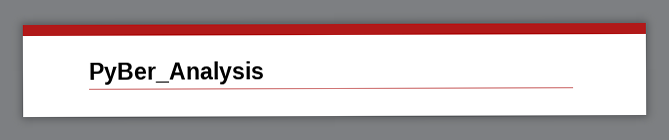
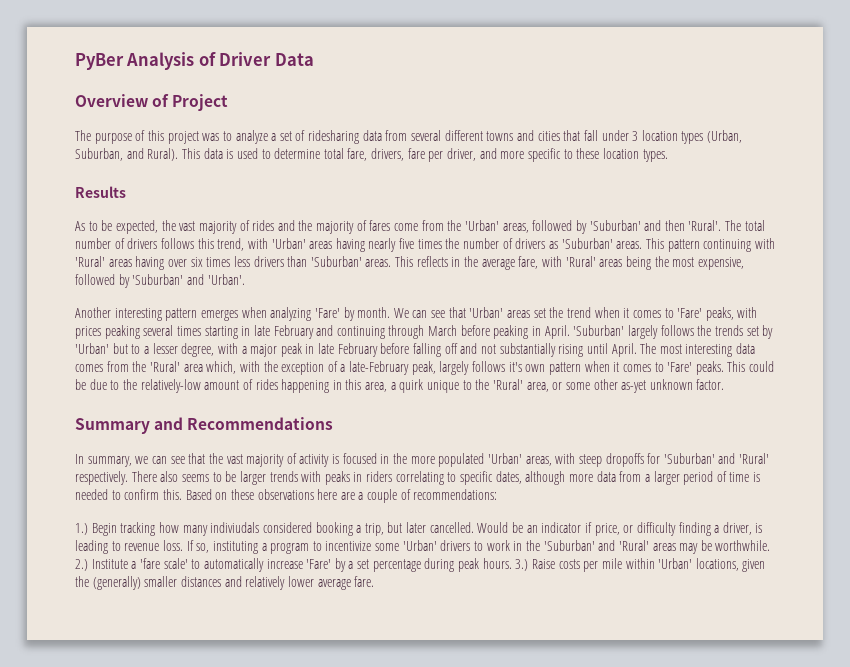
[88,61,265,85] PyBer_Analysis -> [75,52,314,70] [75,94,229,111] [75,130,743,144] [75,148,668,162] [75,186,126,198] [75,220,765,234] [75,238,775,252] [75,256,744,270] [75,274,245,288] [75,307,758,321] [75,325,774,339] [75,343,756,357] [75,361,775,375] [75,379,725,393] [75,417,334,434] [75,453,770,467] [75,471,761,485] [75,489,498,503] [75,522,763,536] [75,540,771,554] [75,558,766,572] [75,576,375,590] PyBer Analysis of Driver Data // Overview of Project // The purpose of this project was to analyze a set of ridesharing data from several different towns and cities that fall under 3 location types (Urban, Suburban, and Rural). This data is used to determine total fare, drivers, fare per driver, and more specific to these location types. // Results // As to be expected, the vast majority of rides and the majority of fares come from the 'Urban' areas, followed by 'Suburban' and then 'Rural'. The total number of drivers follows this trend, with 'Urban' areas having nearly five times the number of drivers as 'Suburban' areas. This pattern continuing with 'Rural' areas having over six times less drivers than 'Suburban' areas. This reflects in the average fare, with 'Rural' areas being the most expensive, followed by 'Suburban' and 'Urban'. // Another interesting pattern emerges when analyzing 'Fare' by month. We can see that 'Urban' areas set the trend when it comes to 'Fare' peaks, with prices peaking several times starting in late February and continuing through March before peaking in April. 'Suburban' largely follows the trends set by 'Urban' but to a lesser degree, with a major peak in late February before falling off and not substantially rising until April. The most interesting data comes from the 'Rural' area which, with the exception of a late-February peak, largely follows it's own pattern when it comes to 'Fare' peaks. This could be due to the relatively-low amount of rides happening in this area, a quirk unique to the 'Rural' area, or some other as-yet unknown factor. // Summary and Recommendations // In summary, we can see that the vast majority of activity is focused in the more populated 'Urban' areas, with steep dropoffs for 'Suburban' and 'Rural' respectively. There also seems to be larger trends with peaks in riders correlating to specific dates, although more data from a larger period of time is needed to confirm this. Based on these observations here are a couple of recommendations: // 1.) Begin tracking how many indiviudals considered booking a trip, but later cancelled. Would be an indicator if price, or difficulty finding a driver, is leading to revenue loss. If so, instituting a program to incentivize some 'Urban' drivers to work in the 'Suburban' and 'Rural' areas may be worthwhile. 2.) Institute a 'fare scale' to automatically increase 'Fare' by a set percentage during peak hours. 3.) Raise costs per mile within 'Urban' locations, given the (generally) smaller distances and relatively lower average fare.

